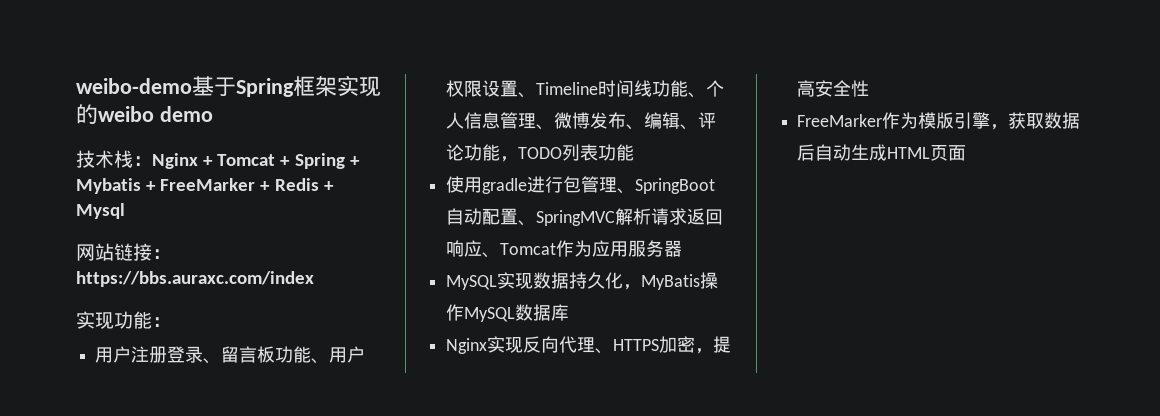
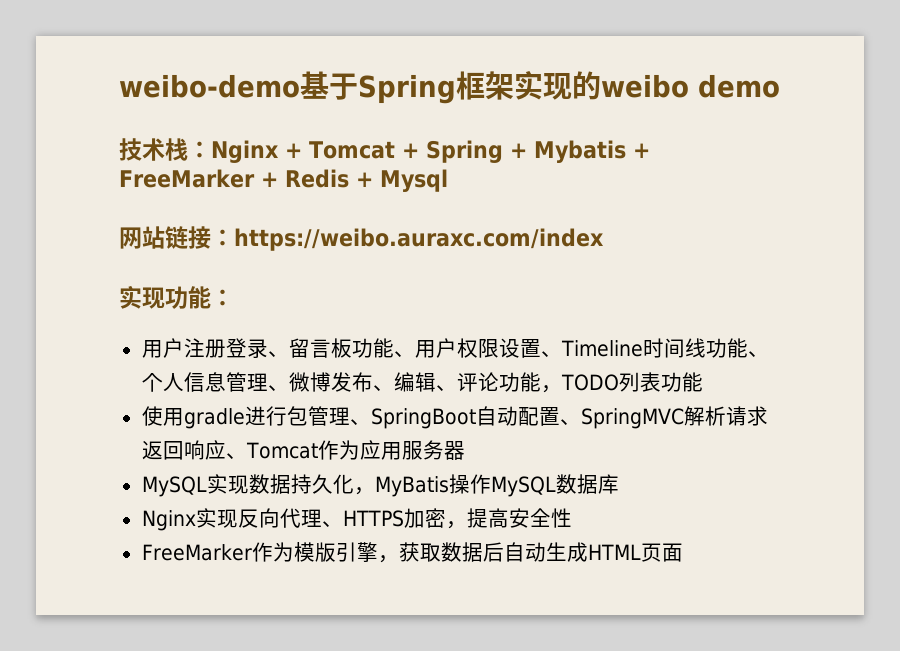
[76,271,314,287] https://bbs.auraxc.com/index -> [234,228,604,251] https://weibo.auraxc.com/index

